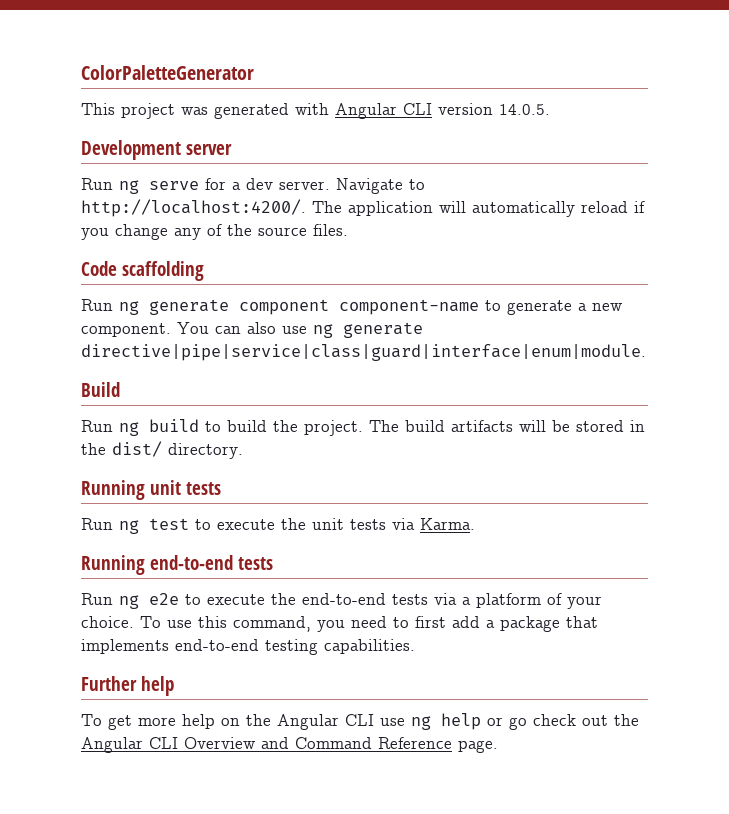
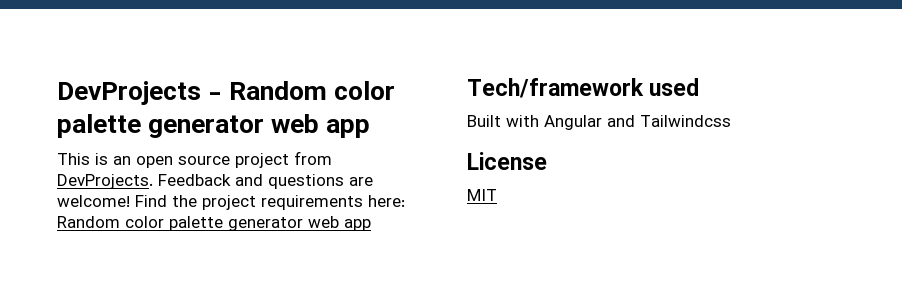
[81,65,254,80] [81,103,550,119] [81,140,232,160] [81,178,425,194] [81,199,645,217] [81,224,348,240] [81,261,204,281] [81,299,623,315] [81,322,423,338] [81,344,646,361] [81,382,120,397] [81,419,645,436] [81,441,243,459] [81,480,221,500] [81,518,475,534] [81,555,273,575] [81,593,602,609] [81,616,598,632] [81,639,415,655] [81,676,174,696] [81,713,639,730] [81,737,498,753] ColorPaletteGenerator // This project was generated with Angular CLI version 14.0.5. // Development server // Run ng serve for a dev server. Navigate to http://localhost:4200/. The application will automatically reload if you change any of the source files. // Code scaffolding // Run ng generate component component-name to generate a new component. You can also use ng generate directive|pipe|service|class|guard|interface|enum|module. // Build // Run ng build to build the project. The build artifacts will be stored in the dist/ directory. // Running unit tests // Run ng test to execute the unit tests via Karma. // Running end-to-end tests // Run ng e2e to execute the end-to-end tests via a platform of your choice. To use this command, you need to first add a package that implements end-to-end testing capabilities. // Further help // To get more help on the Angular CLI use ng help or go check out the Angular CLI Overview and Command Reference page. -> [57,81,396,105] [57,114,371,138] [57,151,332,168] [57,174,373,189] [57,195,405,210] [57,216,371,231] [467,78,700,98] [467,115,731,130] [467,152,547,170] [467,189,497,201] DevProjects - Random color palette generator web app // This is an open source project from DevProjects. Feedback and questions are welcome! Find the project requirements here: Random color palette generator web app // Tech/framework used // Built with Angular and Tailwindcss // License // MIT

